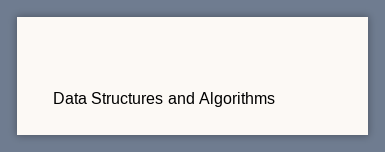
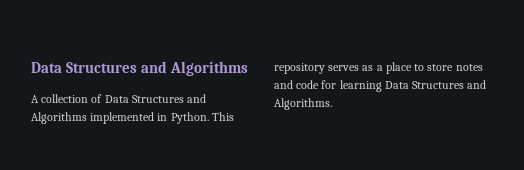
[53,92,275,107] Data Structures and Algorithms -> [31,61,249,76] [31,94,207,103] [31,112,234,124] [274,62,483,74] [274,80,487,92] [274,98,332,110] Data Structures and Algorithms // A collection of Data Structures and Algorithms implemented in Python. This repository serves as a place to store notes and code for learning Data Structures and Algorithms.

